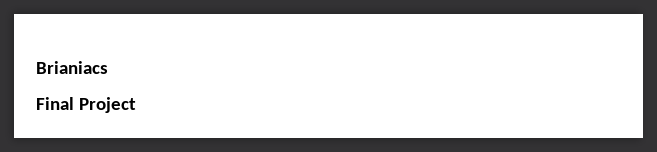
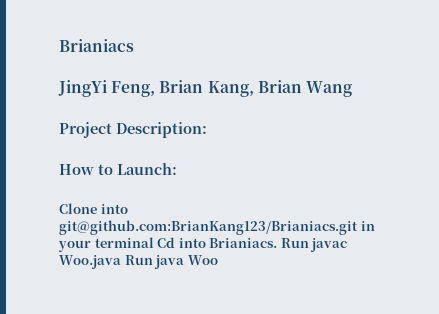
[36,97,137,113] Final Project -> [58,80,352,97] [59,122,207,138] [59,163,177,175] [59,203,128,214] [59,220,375,235] [58,237,348,252] [59,255,218,269] JingYi Feng, Brian Kang, Brian Wang // Project Description: // How to Launch: // Clone into git@github.com:BrianKang123/Brianiacs.git in your terminal Cd into Brianiacs. Run javac Woo.java Run java Woo

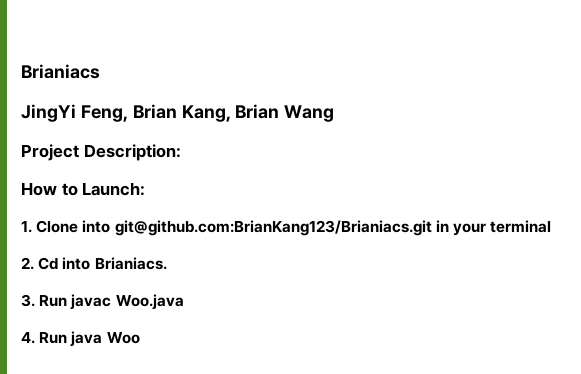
(177, 169) none -> [21,221,32,233] 1.
(154, 242) none -> [21,257,34,270] // 2.
(278, 243) none -> [21,294,35,307] // 3.
(121, 262) none -> [21,332,35,344] // 4.

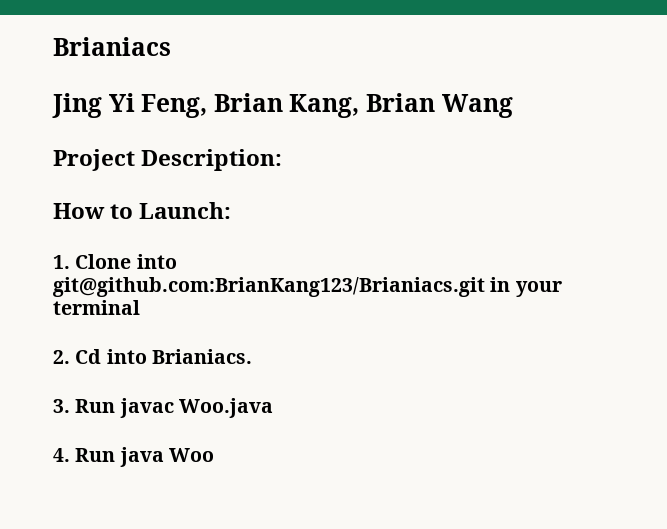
[21,104,76,122] JingYi -> [52,93,135,118] Jing Yi

